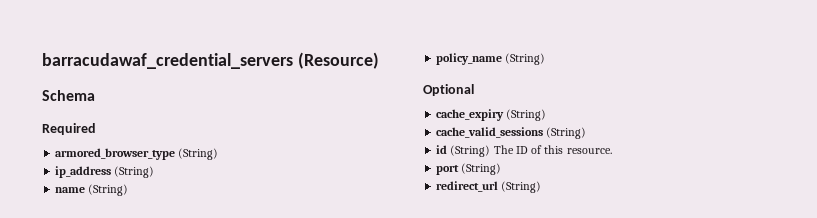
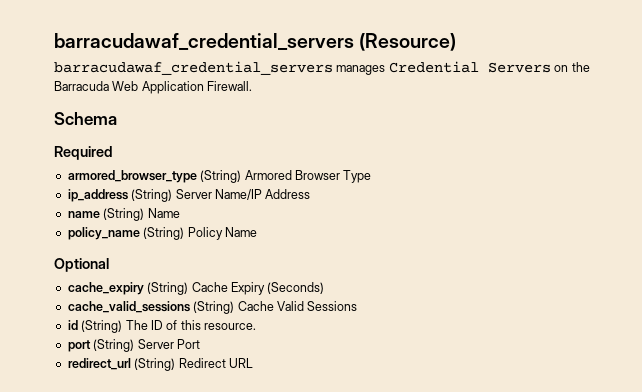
(379, 60) none -> [54,61,590,75] [54,81,253,94] // barracudawaf_credential_servers manages Credential Servers on the Barracuda Web Application Firewall.
(219, 154) none -> [244,170,372,183] Armored Browser Type
(155, 172) none -> [175,189,311,200] Server Name/IP Address
(129, 190) none -> [147,208,180,218] Name
(546, 59) none -> [187,227,257,240] Policy Name
(547, 115) none -> [191,282,325,295] Cache Expiry (Seconds)
(587, 133) none -> [237,301,358,311] Cache Valid Sessions
(502, 169) none -> [137,339,200,349] Server Port
(542, 187) none -> [178,358,253,368] Redirect URL

